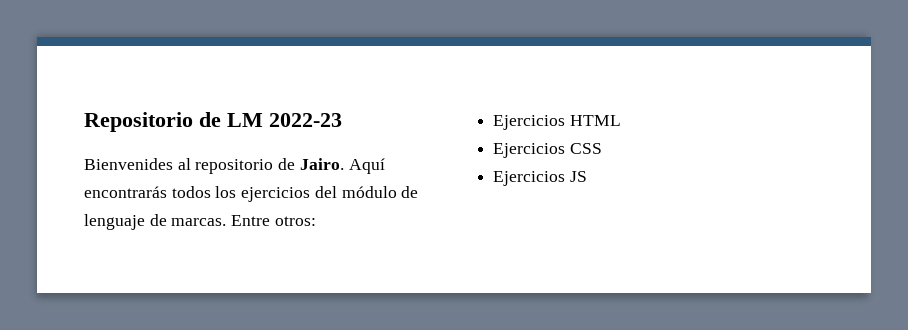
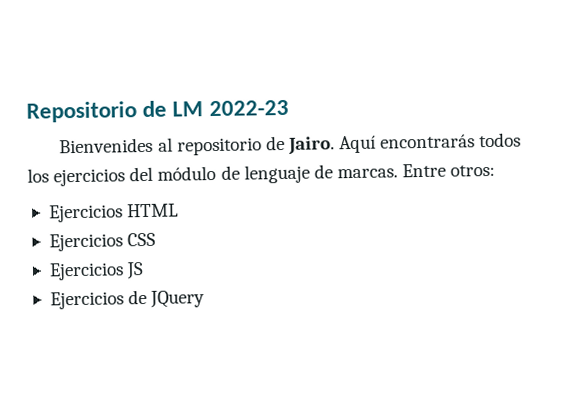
(587, 176) none -> [49,289,206,310] // Ejercicios de JQuery

